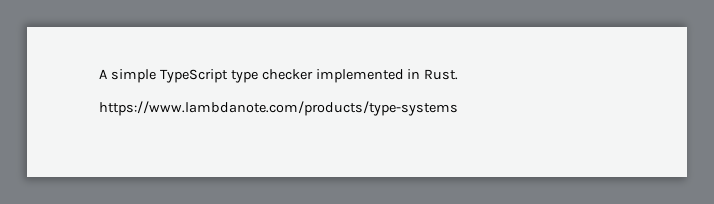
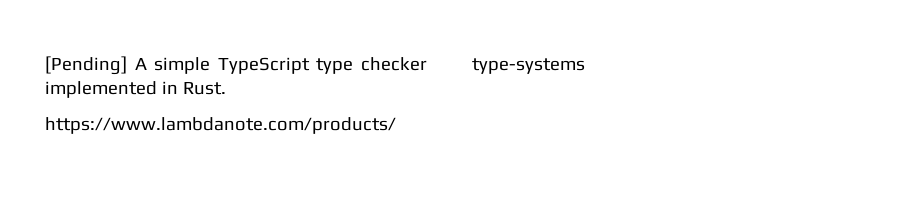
(99, 74) none -> [45,56,127,75] [Pending]

